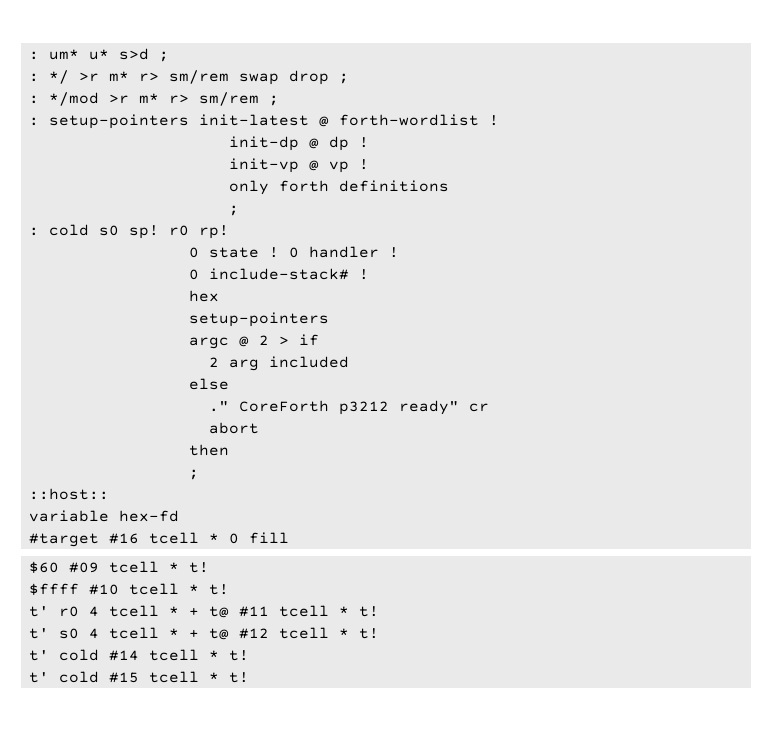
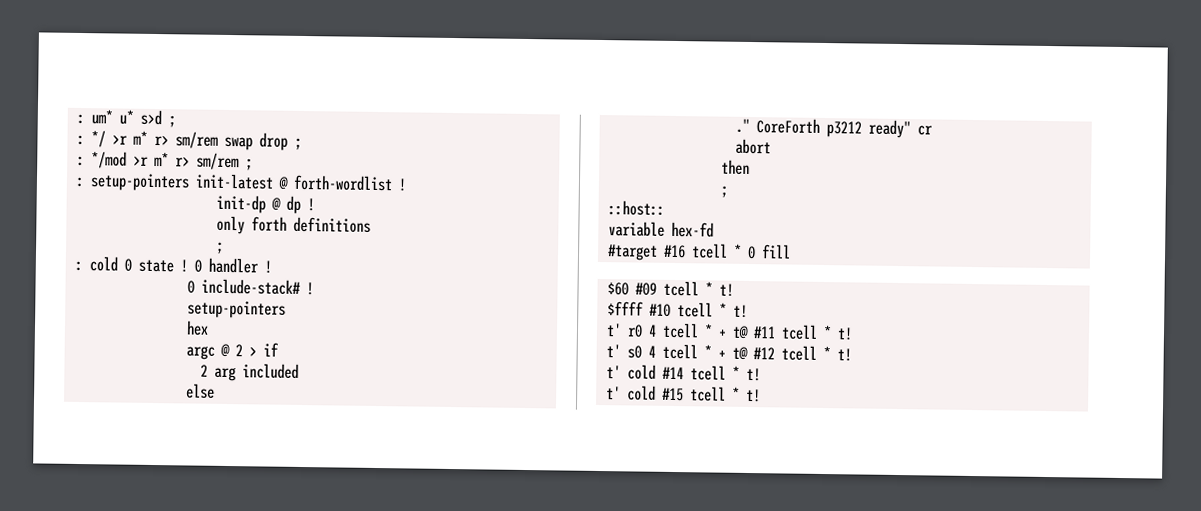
[229,158,370,173] // init-vp @ vp ! -> (315, 205) none
[99,225,230,239] s0 sp! r0 rp! // -> (118, 264) none
(370, 274) none -> [186,300,286,319] // setup-pointers
[189,312,330,327] // setup-pointers -> (209, 328) none

